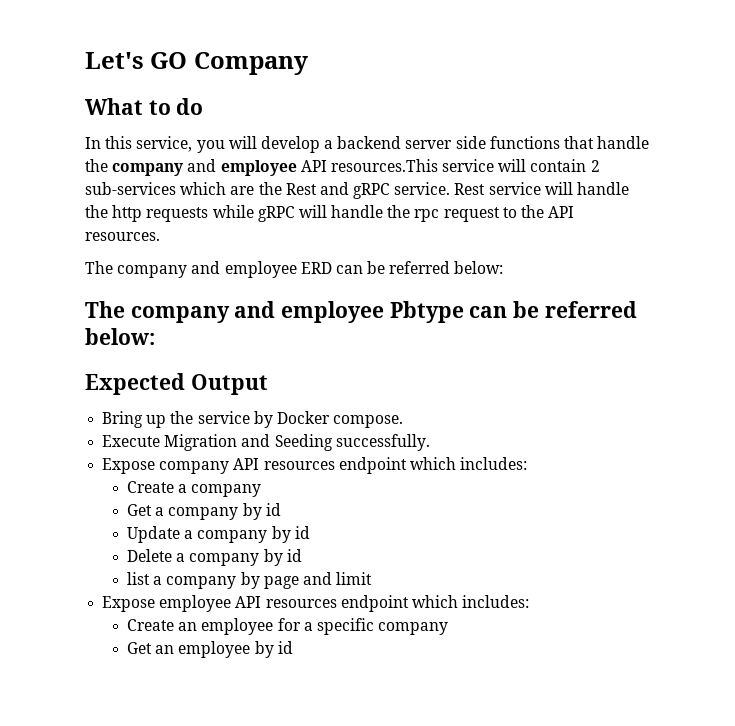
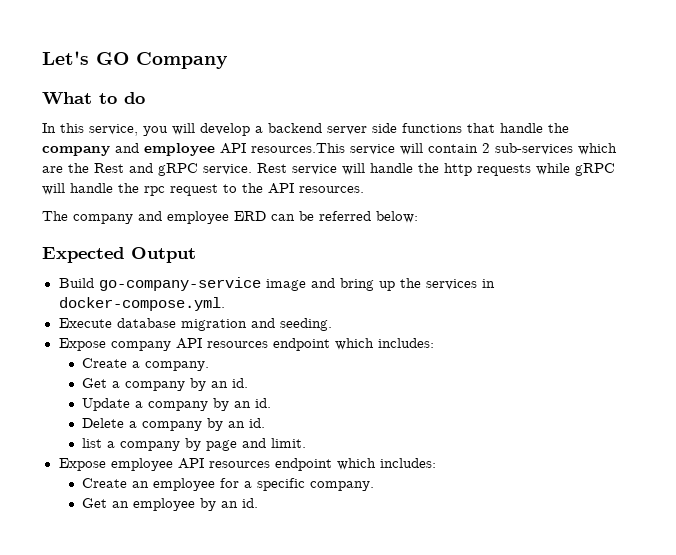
[85,301,637,323] [85,328,155,345] [85,373,268,395] [102,411,404,428] [102,434,430,451] The company and employee Pbtype can be referred below: // Expected Output // Bring up the service by Docker compose. // Execute Migration and Seeding successfully. -> [42,247,196,263] [58,277,495,291] [58,297,225,311] [58,318,332,331] Expected Output // Build go-company-service image and bring up the services in docker-compose.yml. // Execute database migration and seeding.
[191,484,262,497] company -> [145,361,210,371] company.
[265,503,281,516] id -> [211,378,249,388] an id.
[294,526,310,539] id -> [234,398,272,408] an id.
[286,549,302,562] id -> [228,418,266,428] an id.
[336,572,373,585] limit -> [271,438,307,448] limit.
[378,622,449,635] company -> [310,481,375,491] company.
[277,641,293,654] id -> [221,498,259,508] an id.

